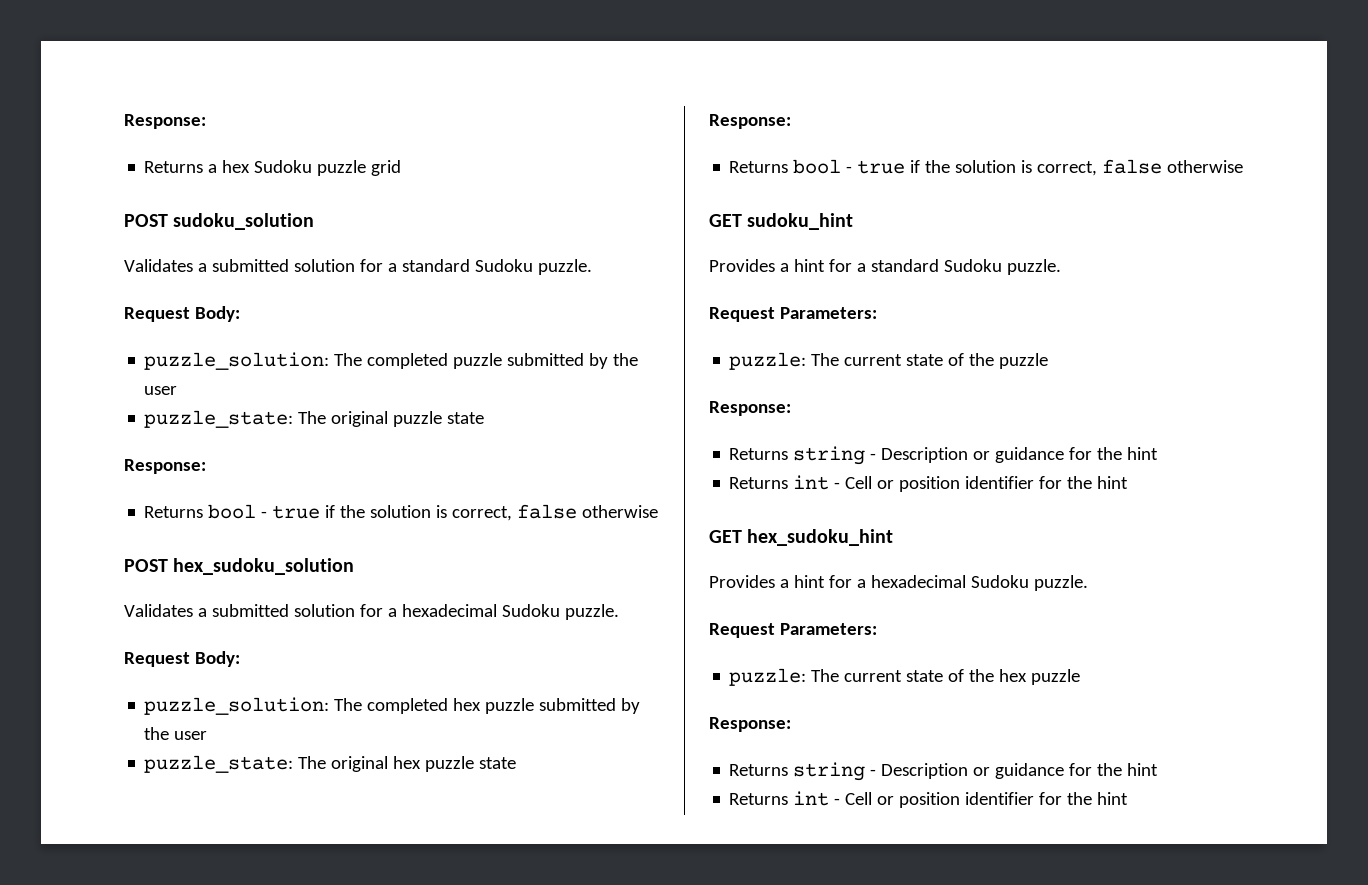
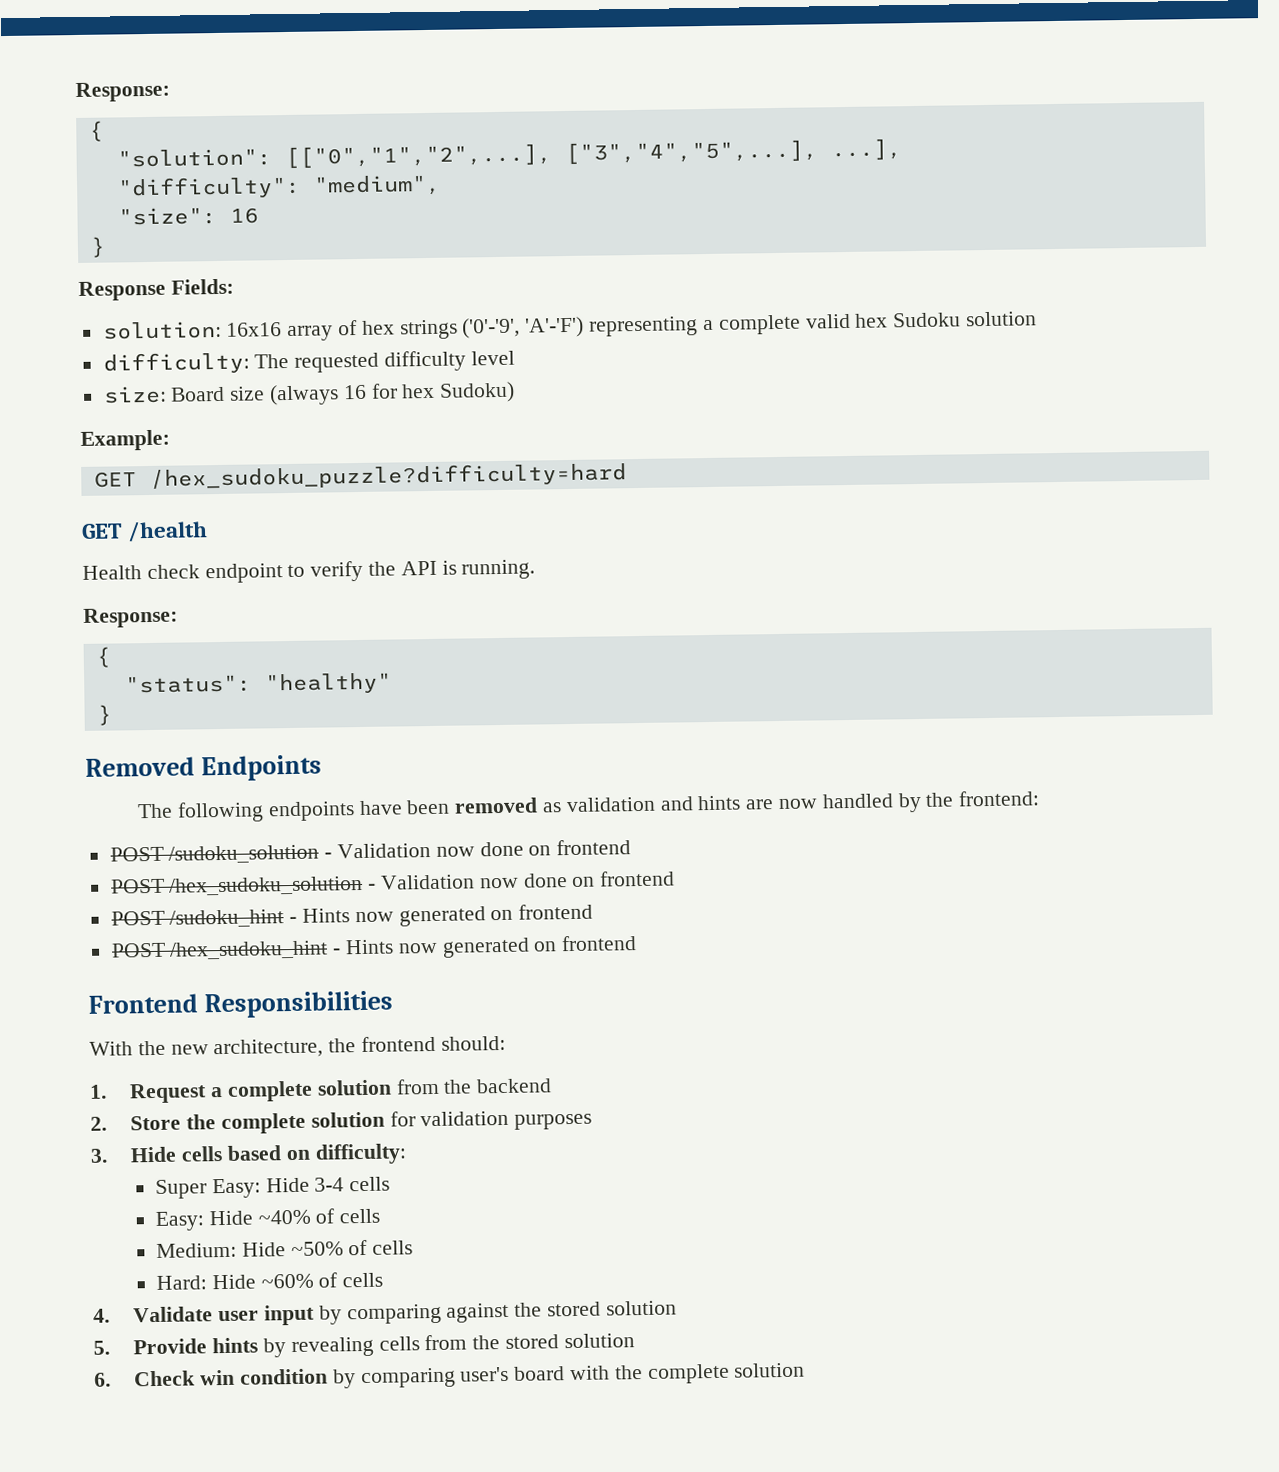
[124,114,206,129] [144,160,402,176] [124,213,315,230] [124,259,592,275] [124,306,240,322] [144,352,639,370] [144,386,178,395] [144,410,485,428] [124,459,206,474] [144,504,659,521] [124,558,355,575] [124,604,619,620] [124,651,240,667] [144,697,641,715] [144,727,208,740] [144,755,517,773] [709,114,791,129] [729,159,1244,176] [709,213,854,230] [709,259,1061,275] [709,307,877,322] [729,352,1049,370] [709,401,791,416] [729,446,1159,465] [729,475,1129,492] [709,529,894,546] [709,575,1088,591] [709,623,877,638] [729,668,1081,686] [709,717,791,732] [729,762,1159,781] [729,791,1129,808] Response: // Returns a hex Sudoku puzzle grid // POST sudoku_solution // Validates a submitted solution for a standard Sudoku puzzle. // Request Body: // puzzle_solution: The completed puzzle submitted by the user // puzzle_state: The original puzzle state // Response: // Returns bool - true if the solution is correct, false otherwise // POST hex_sudoku_solution // Validates a submitted solution for a hexadecimal Sudoku puzzle. // Request Body: // puzzle_solution: The completed hex puzzle submitted by the user // puzzle_state: The original hex puzzle state // Response: // Returns bool - true if the solution is correct, false otherwise // GET sudoku_hint // Provides a hint for a standard Sudoku puzzle. // Request Parameters: // puzzle: The current state of the puzzle // Response: // Returns string - Description or guidance for the hint // Returns int - Cell or position identifier for the hint // GET hex_sudoku_hint // Provides a hint for a hexadecimal Sudoku puzzle. // Request Parameters: // puzzle: The current state of the hex puzzle // Response: // Returns string - Description or guidance for the hint // Returns int - Cell or position identifier for the hint -> [75,81,170,103] [88,120,104,142] [116,138,902,170] [116,174,441,200] [117,207,259,226] [89,236,106,258] [78,278,234,301] [102,311,1037,341] [102,350,515,375] [102,381,516,406] [80,429,170,451] [93,462,627,490] [81,520,209,543] [82,559,536,584] [83,607,178,628] [95,646,111,668] [124,672,392,695] [96,704,112,726] [85,754,323,782] [137,790,1041,823] [109,839,632,864] [110,870,676,896] [110,903,594,928] [110,935,638,960] [88,990,394,1019] [89,1035,506,1059] [89,1078,553,1104] [90,1110,593,1135] [90,1143,407,1165] [155,1176,391,1199] [155,1208,381,1231] [156,1239,414,1258] [156,1272,384,1290] [93,1300,677,1326] [93,1333,635,1358] [94,1362,806,1389] Response: // { // "solution": [["0","1","2",...], ["3","4","5",...], ...], // "difficulty": "medium", // "size": 16 // } // Response Fields: // solution: 16x16 array of hex strings ('0'-'9', 'A'-'F') representing a complete valid hex Sudoku solution // difficulty: The requested difficulty level // size: Board size (always 16 for hex Sudoku) // Example: // GET /hex_sudoku_puzzle?difficulty=hard // GET /health // Health check endpoint to verify the API is running. // Response: // { // "status": "healthy" // } // Removed Endpoints // The following endpoints have been removed as validation and hints are now handled by the frontend: // POST /sudoku_solution - Validation now done on frontend // POST /hex_sudoku_solution - Validation now done on frontend // POST /sudoku_hint - Hints now generated on frontend // POST /hex_sudoku_hint - Hints now generated on frontend // Frontend Responsibilities // With the new architecture, the frontend should: // 1. Request a complete solution from the backend // 2. Store the complete solution for validation purposes // 3. Hide cells based on difficulty: // Super Easy: Hide 3-4 cells // Easy: Hide ~40% of cells // Medium: Hide ~50% of cells // Hard: Hide ~60% of cells // 4. Validate user input by comparing against the stored solution // 5. Provide hints by revealing cells from the stored solution // 6. Check win condition by comparing user's board with the complete solution

